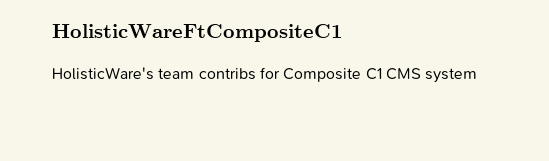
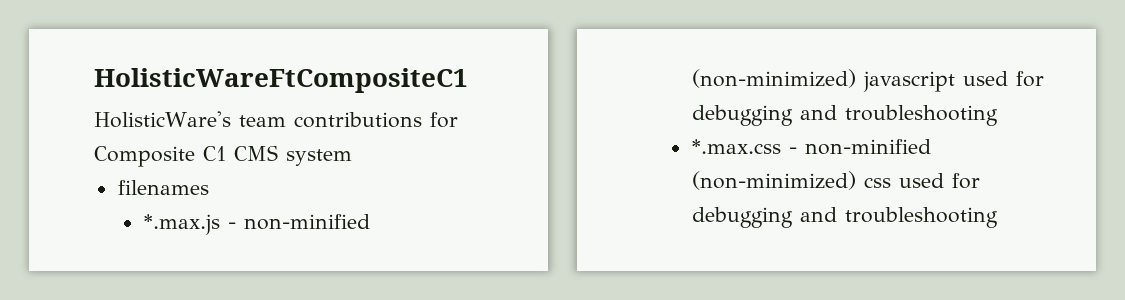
[198,68,256,80] contribs -> [293,112,422,128] contributions
(478, 75) none -> [117,180,209,195] [143,214,370,235] [691,69,1044,92] [691,105,998,126] [691,139,931,155] [691,171,980,190] [691,207,998,228] // filenames // *.max.js - non-minified (non-minimized) javascript used for debugging and troubleshooting // *.max.css - non-minified (non-minimized) css used for debugging and troubleshooting

